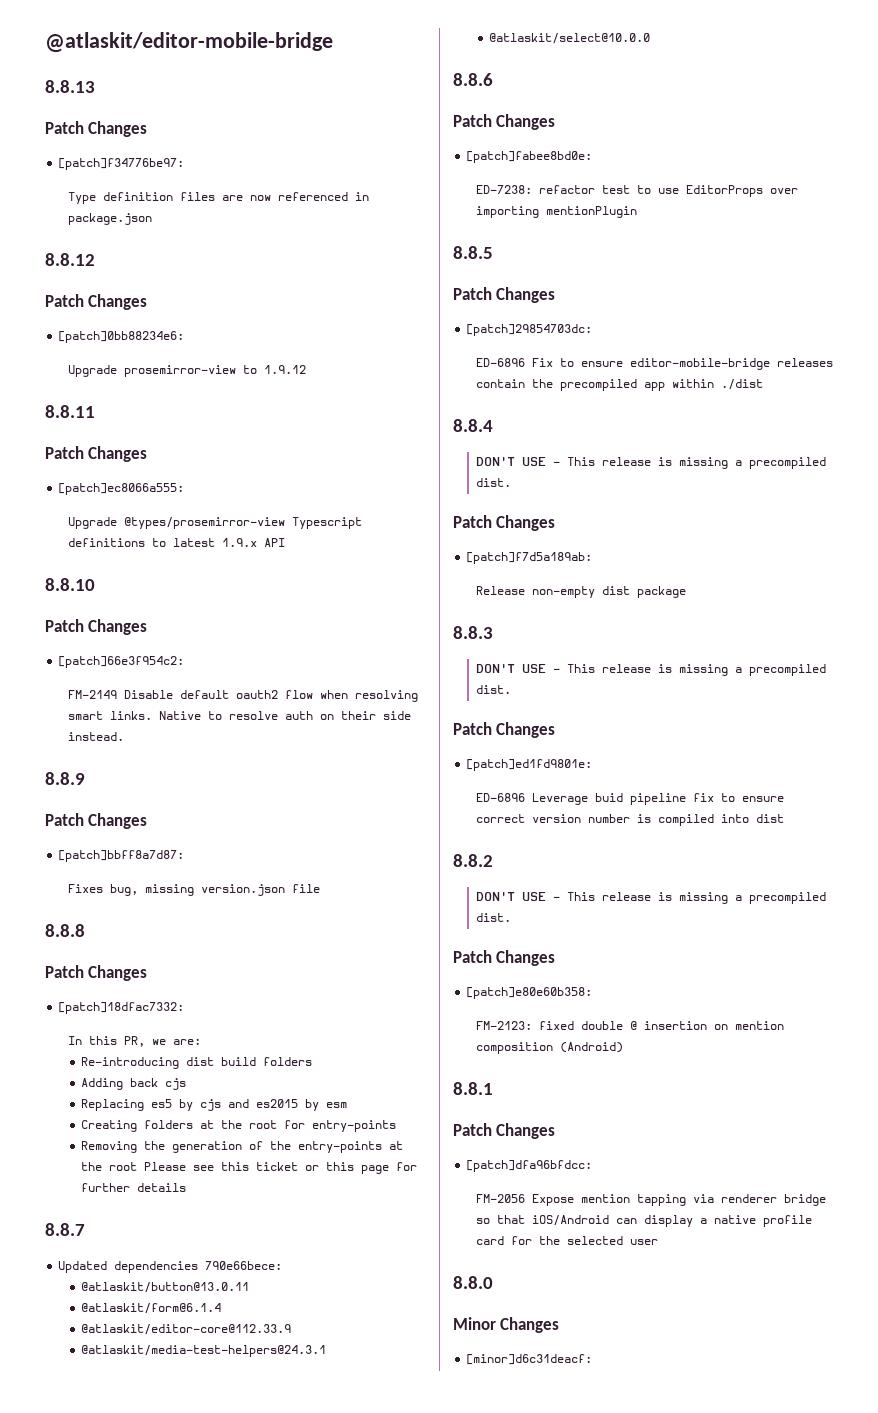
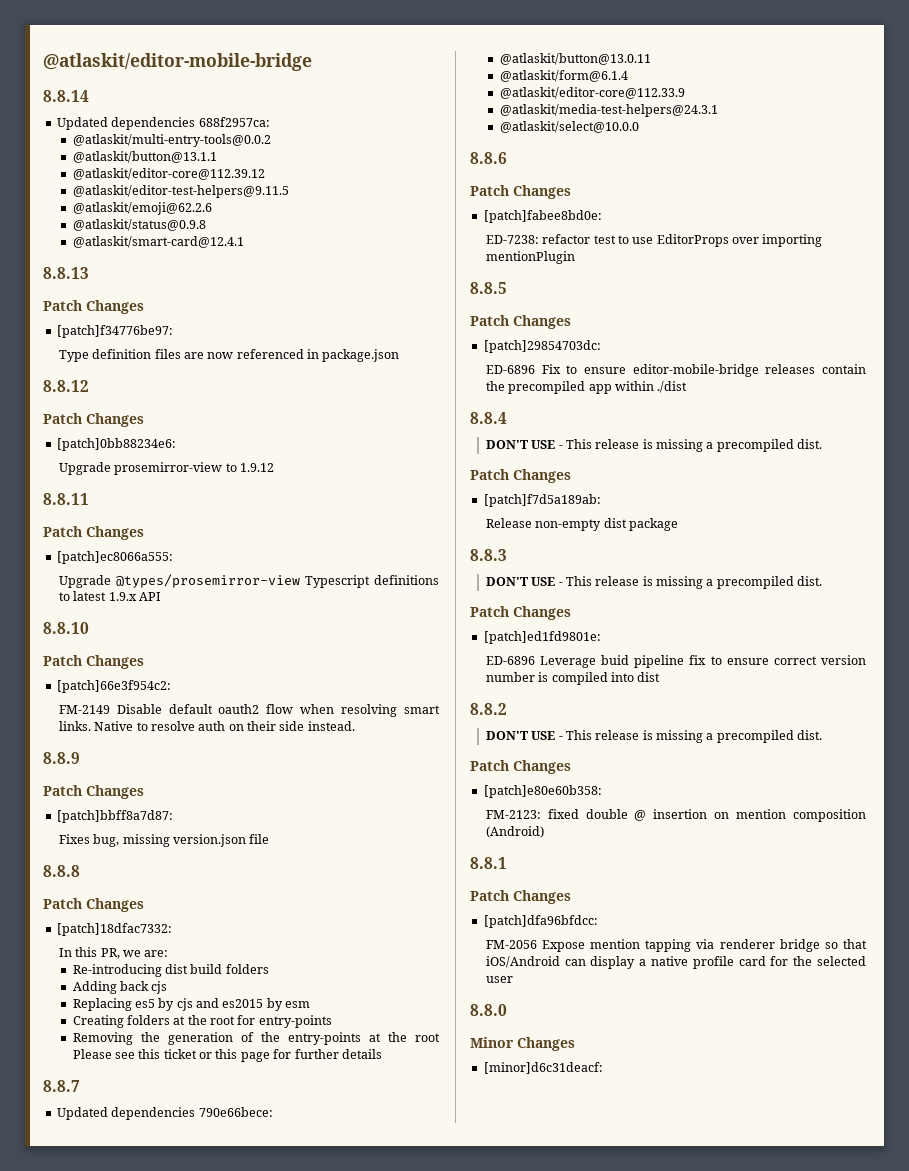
(333, 42) none -> [43,90,89,102] [56,117,270,130] [72,134,271,147] [72,151,217,163] [72,168,265,180] [72,185,289,198] [72,202,212,215] [72,219,206,231] [72,236,244,248] // 8.8.14 // Updated dependencies 688f2957ca: // @atlaskit/multi-entry-tools@0.0.2 // @atlaskit/button@13.1.1 // @atlaskit/editor-core@112.39.12 // @atlaskit/editor-test-helpers@9.11.5 // @atlaskit/emoji@62.2.6 // @atlaskit/status@0.9.8 // @atlaskit/smart-card@12.4.1

